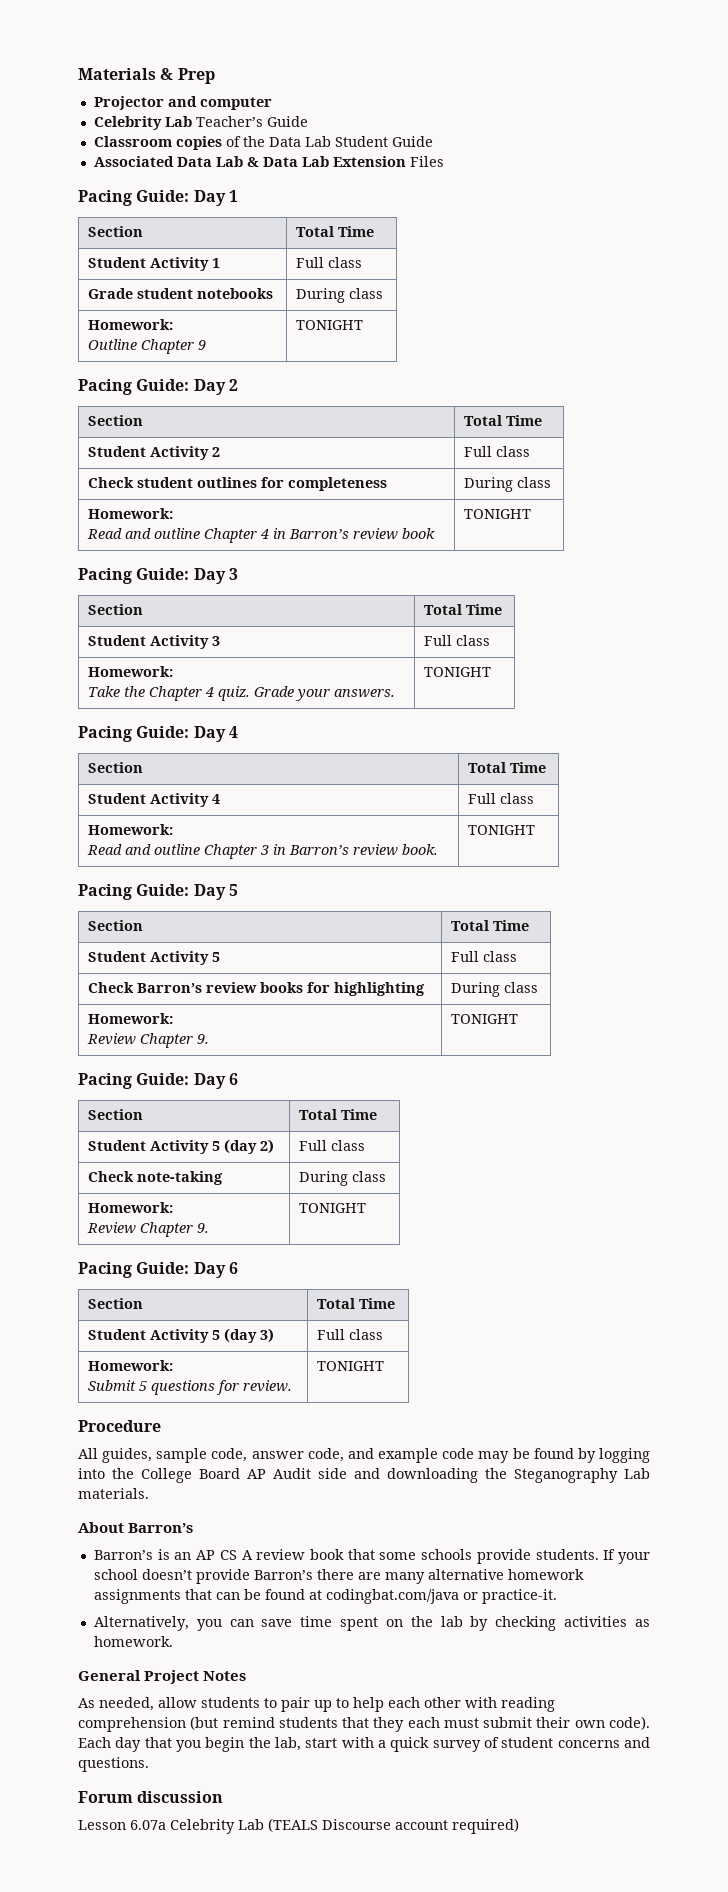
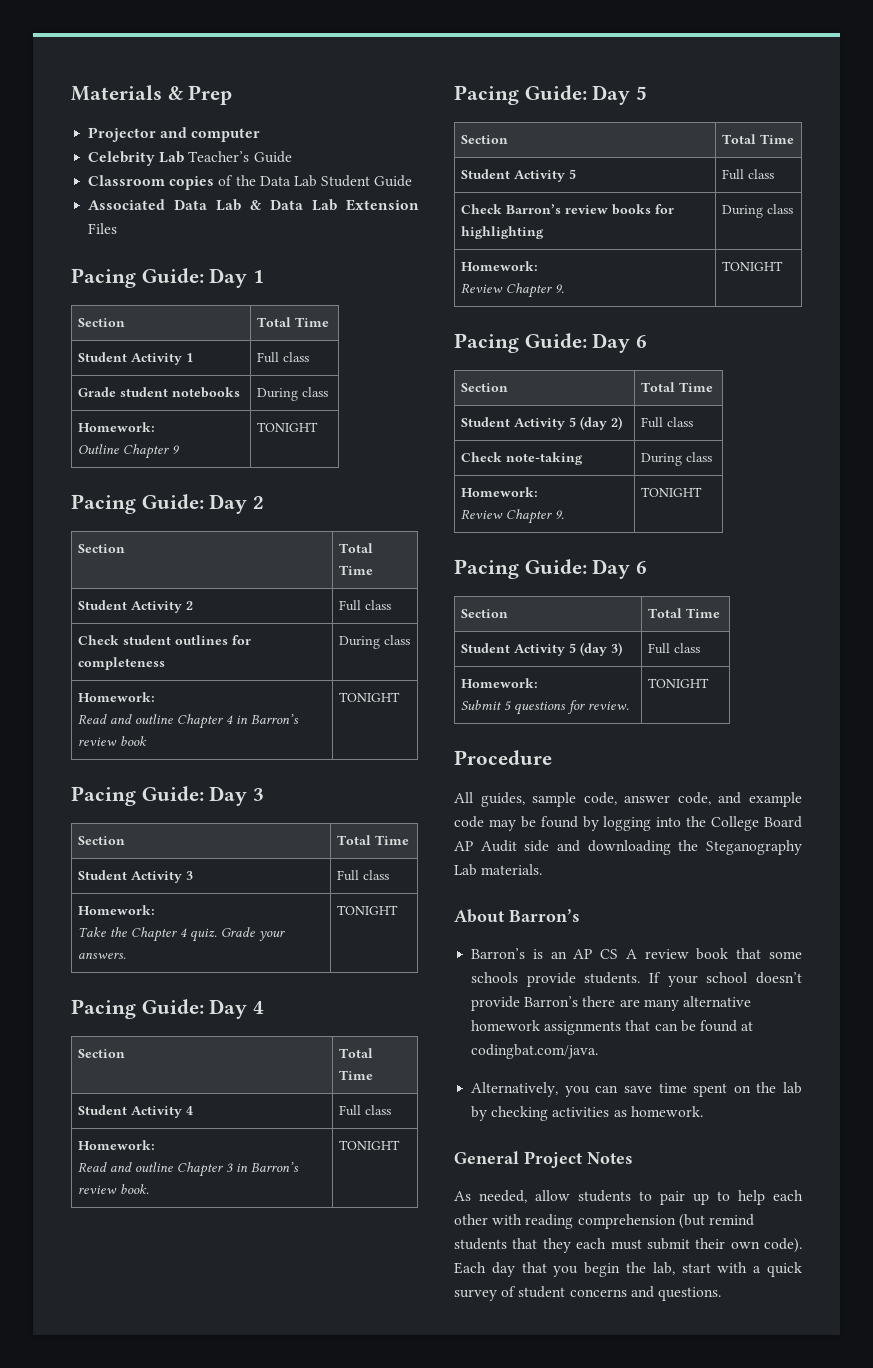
[325,1589,557,1604] codingbat.com/java or practice-it. -> [471,1044,599,1059] codingbat.com/java.
[78,1791,224,1803] [78,1818,519,1834] // Forum discussion // Lesson 6.07a Celebrity Lab (TEALS Discourse account required) -> (721, 1294) none

